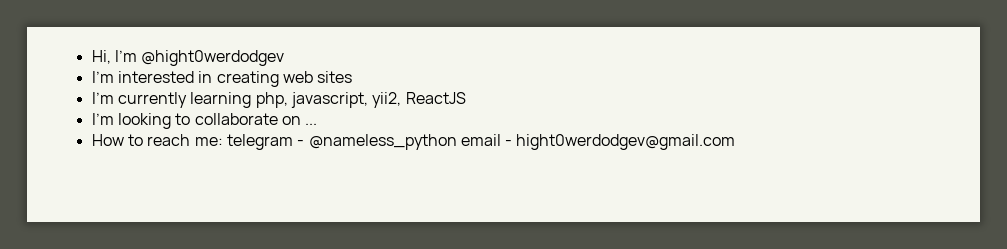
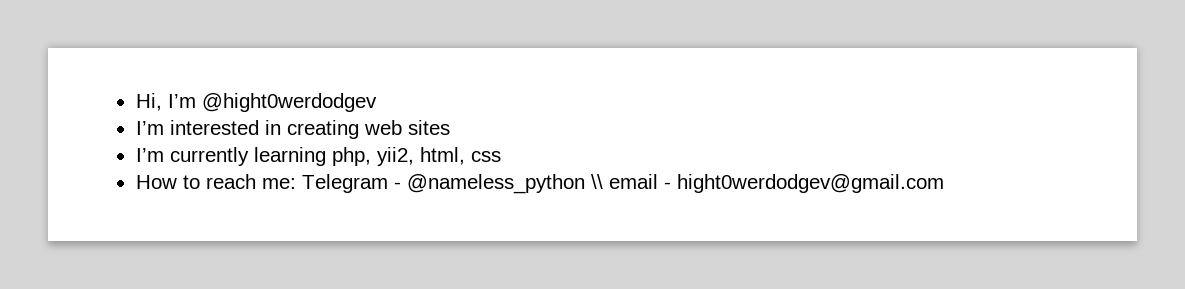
[290,92,466,108] [91,113,318,129] javascript, yii2, ReactJS // I’m looking to collaborate on ... -> [376,147,501,166] yii2, html, css
[226,134,293,150] telegram -> [301,174,388,193] Telegram
(457, 142) none -> [590,174,603,189] \\

